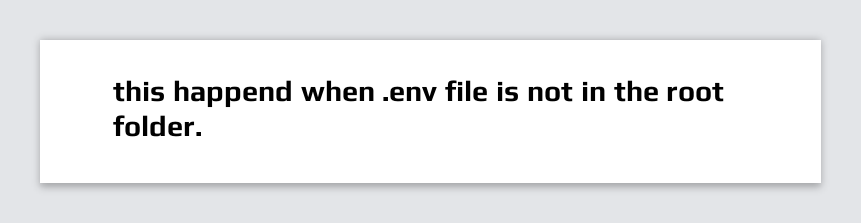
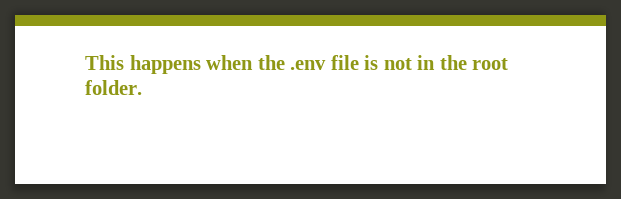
[113,80,375,108] this happend when -> [85,55,285,74] This happens when the

